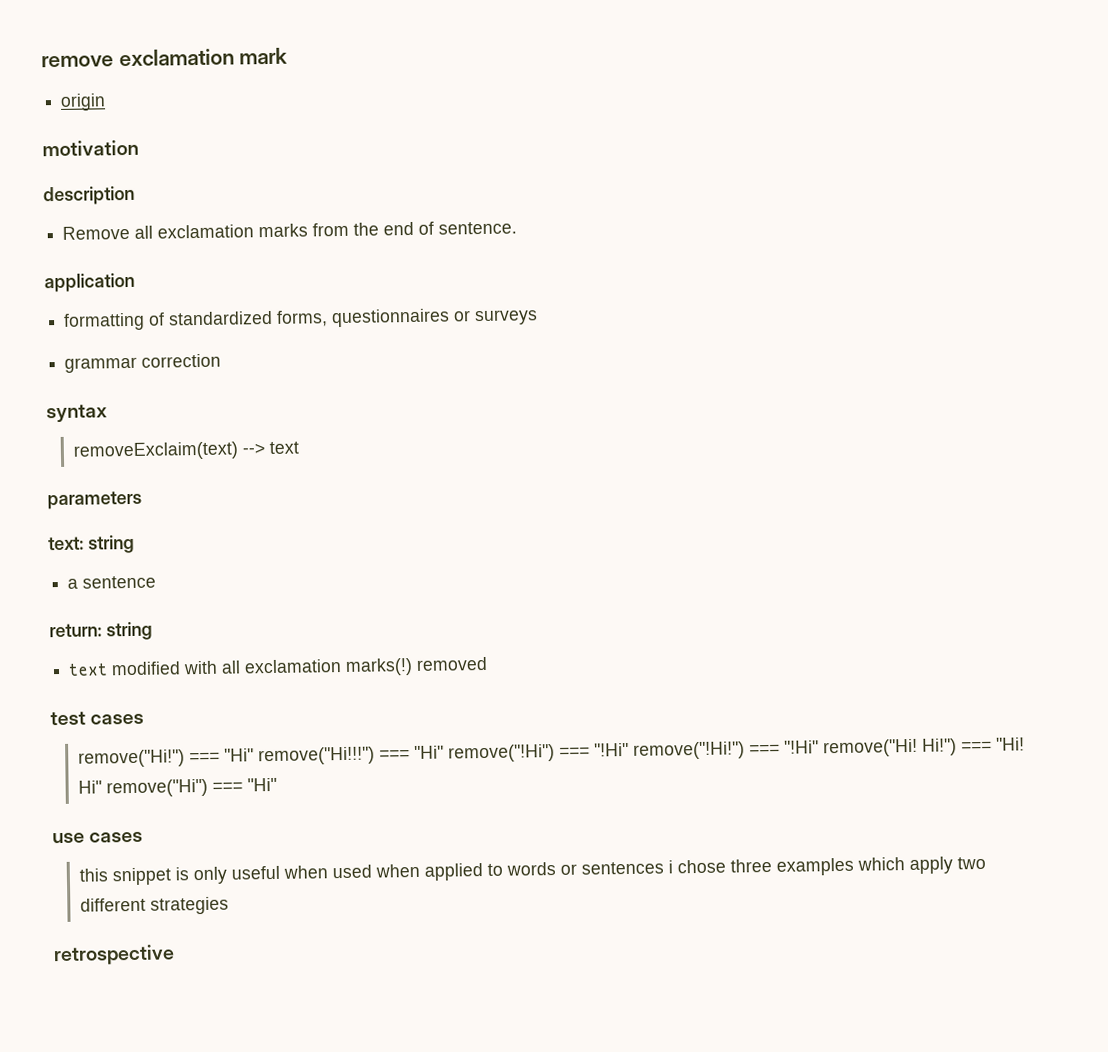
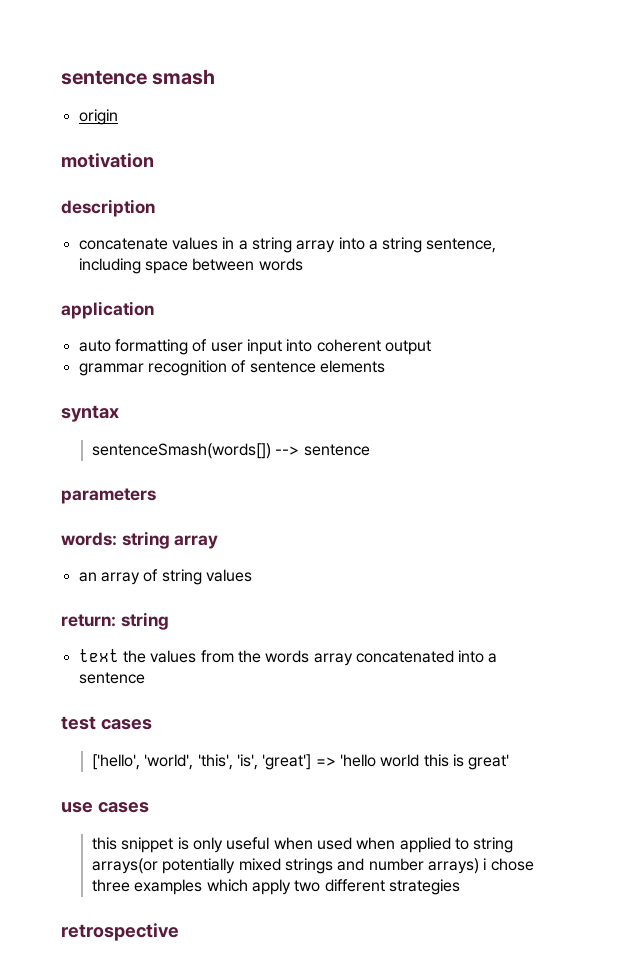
[41,47,289,68] remove exclamation mark -> [61,69,216,85] sentence smash
[62,221,518,240] Remove all exclamation marks from the end of sentence. -> [78,237,497,253] [78,258,303,274] concatenate values in a string array into a string sentence, including space between words
(135, 282) none -> [78,340,111,352] auto
[168,308,539,328] [64,353,222,373] [46,404,108,423] [72,441,299,461] standardized forms, questionnaires or surveys // grammar correction // syntax // removeExclaim(text) --> text -> [210,339,431,355] [78,360,385,376] [61,405,119,422] [92,443,370,459] user input into coherent output // grammar recognition of sentence elements // syntax // sentenceSmash(words[]) --> sentence
[48,534,135,554] [67,575,157,589] [49,621,153,641] [68,656,489,676] [50,711,145,726] [77,737,1025,768] [77,777,277,798] text: string // a sentence // return: string // text modified with all exclamation marks(!) removed // test cases // remove("Hi!") === "Hi" remove("Hi!!!") === "Hi" remove("!Hi") === "!Hi" remove("!Hi!") === "!Hi" remove("Hi! Hi!") === "Hi! Hi" remove("Hi") === "Hi" -> [61,531,219,549] [78,569,252,585] [61,612,169,630] [78,649,498,666] [78,672,145,684] [61,716,152,730] [92,754,510,770] words: string array // an array of string values // return: string // text the values from the words array concatenated into a sentence // test cases // ['hello', 'world', 'this', 'is', 'great'] => 'hello world this is great'
[505,861,664,876] words or sentences -> [473,837,514,853] [92,858,479,874] string arrays(or potentially mixed strings and number arrays)

